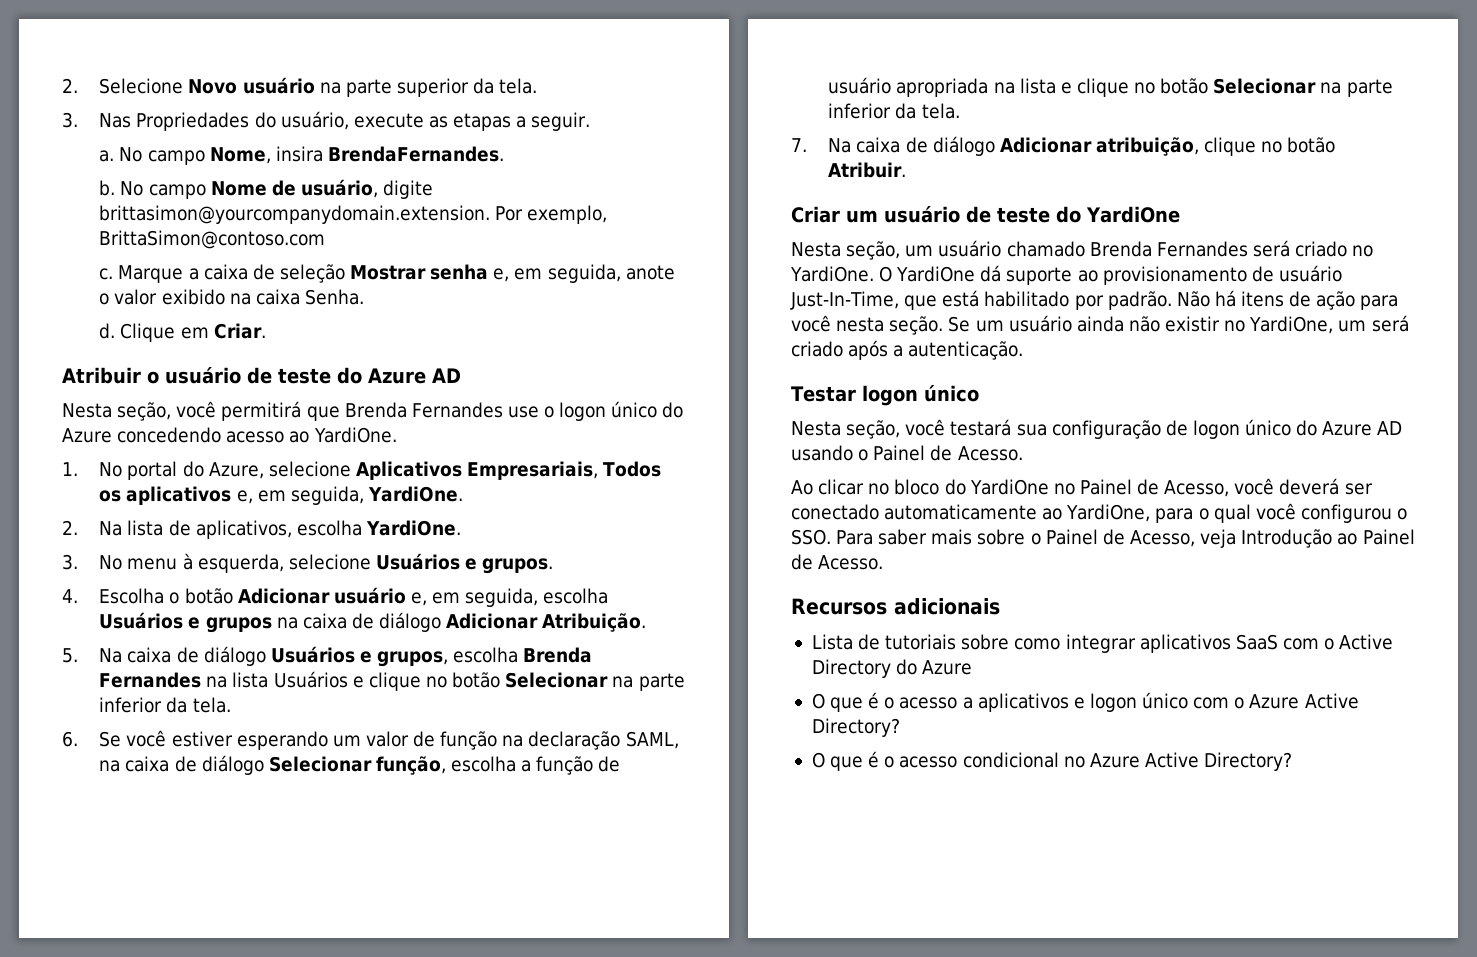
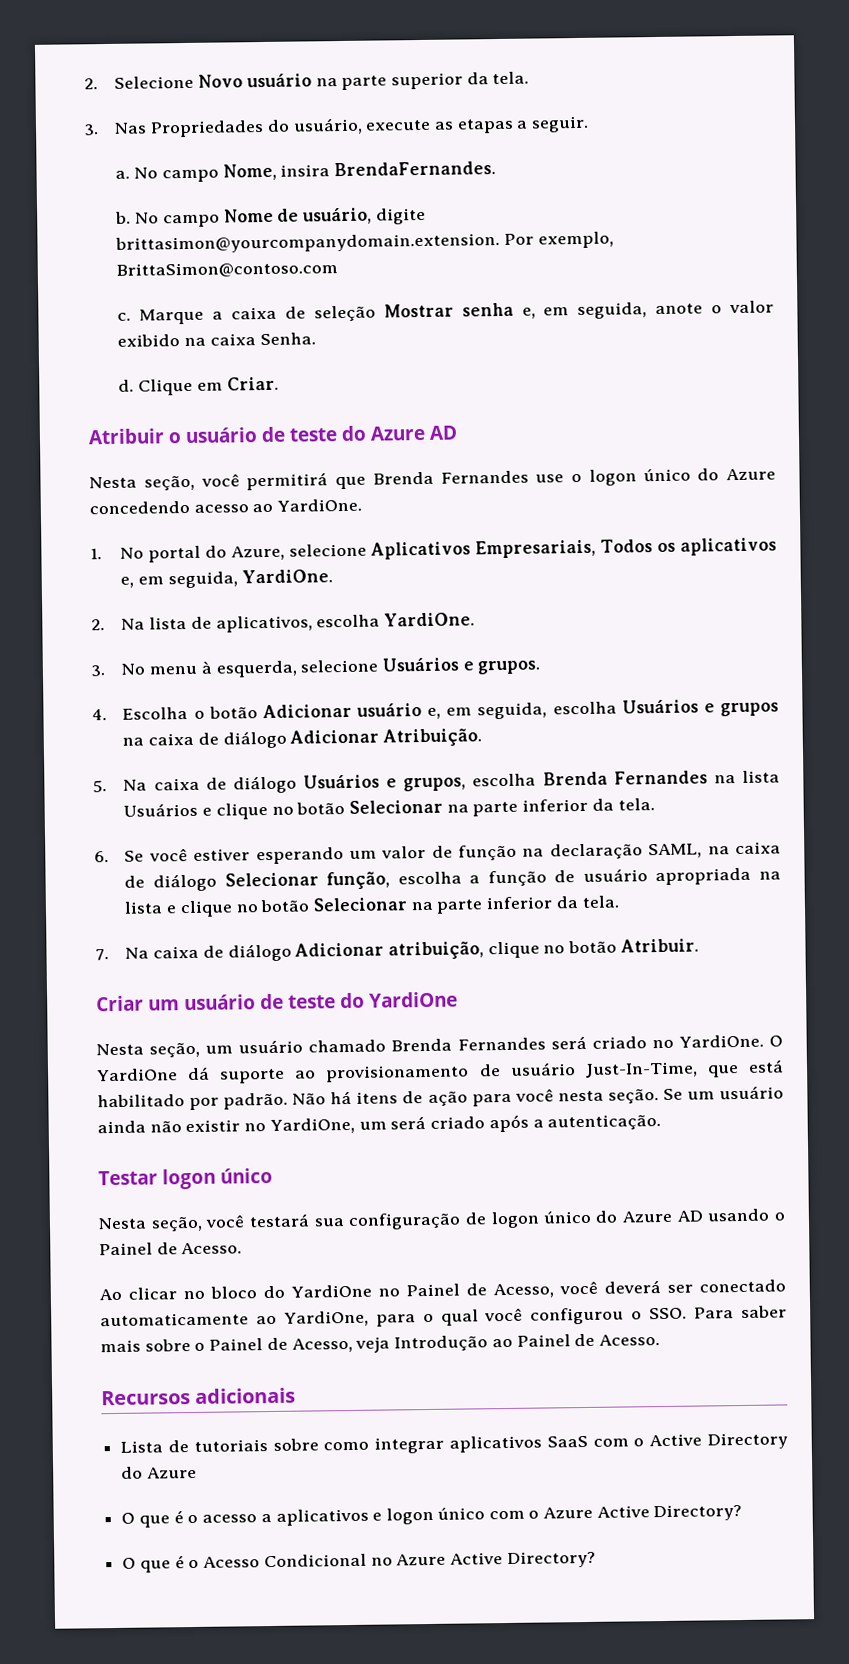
[899,752,1059,768] acesso condicional -> [203,1553,367,1568] Acesso Condicional

